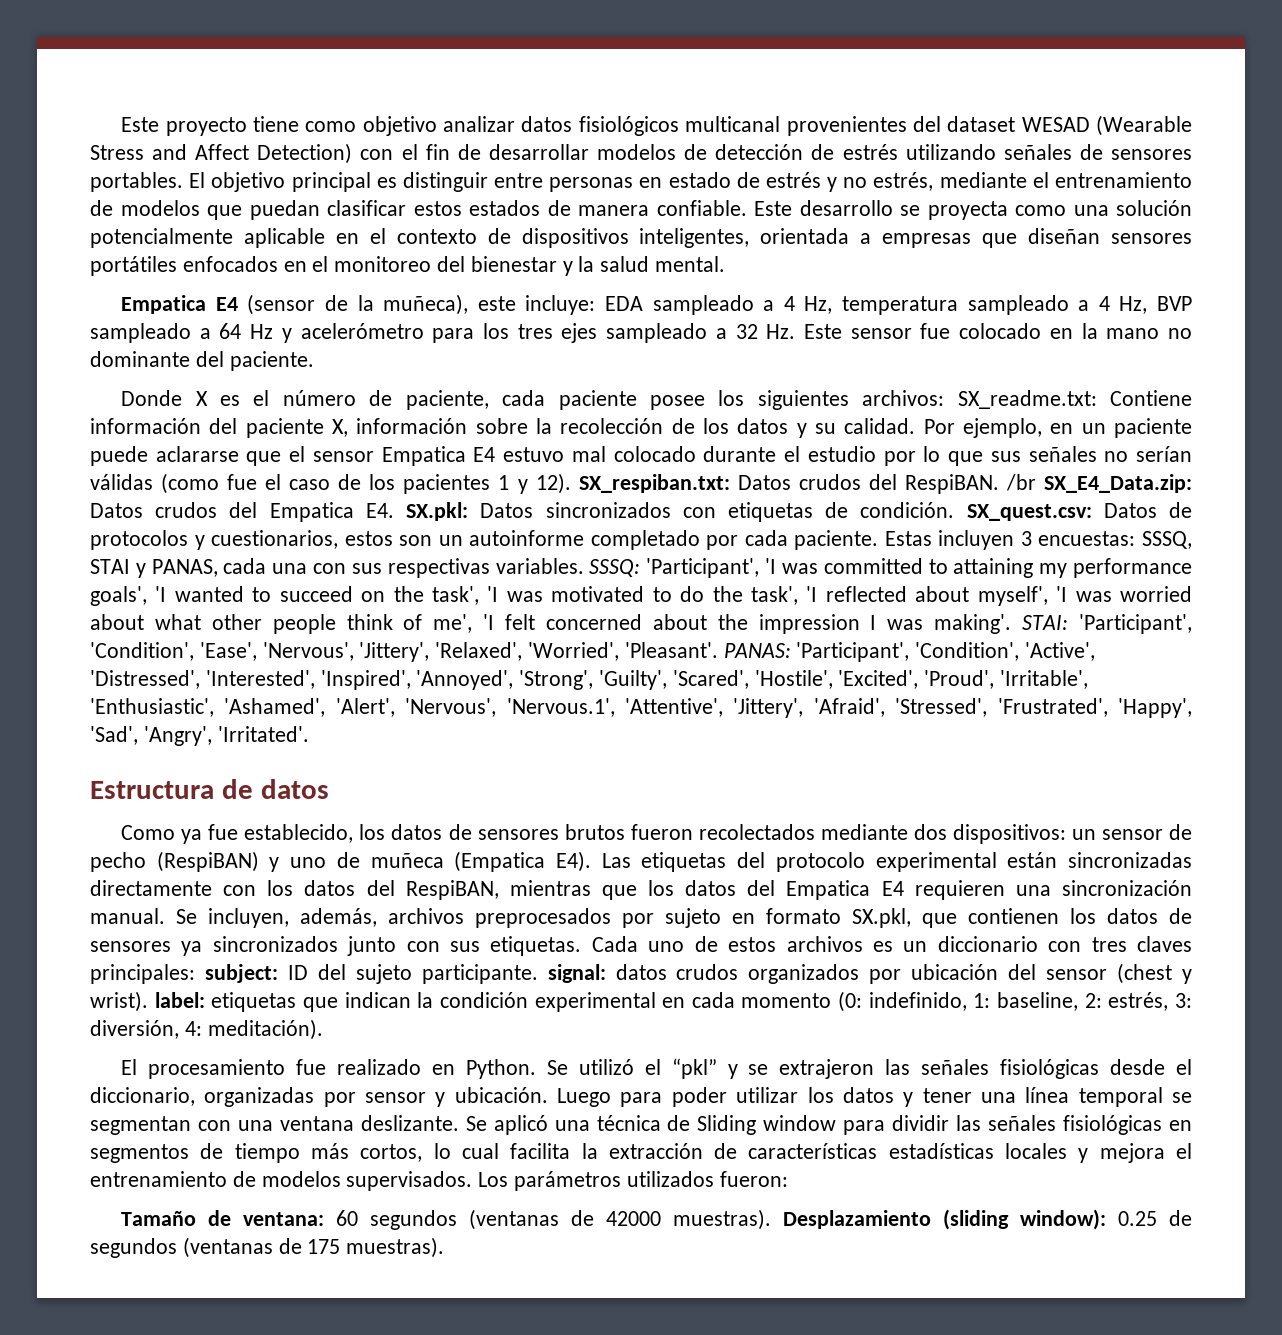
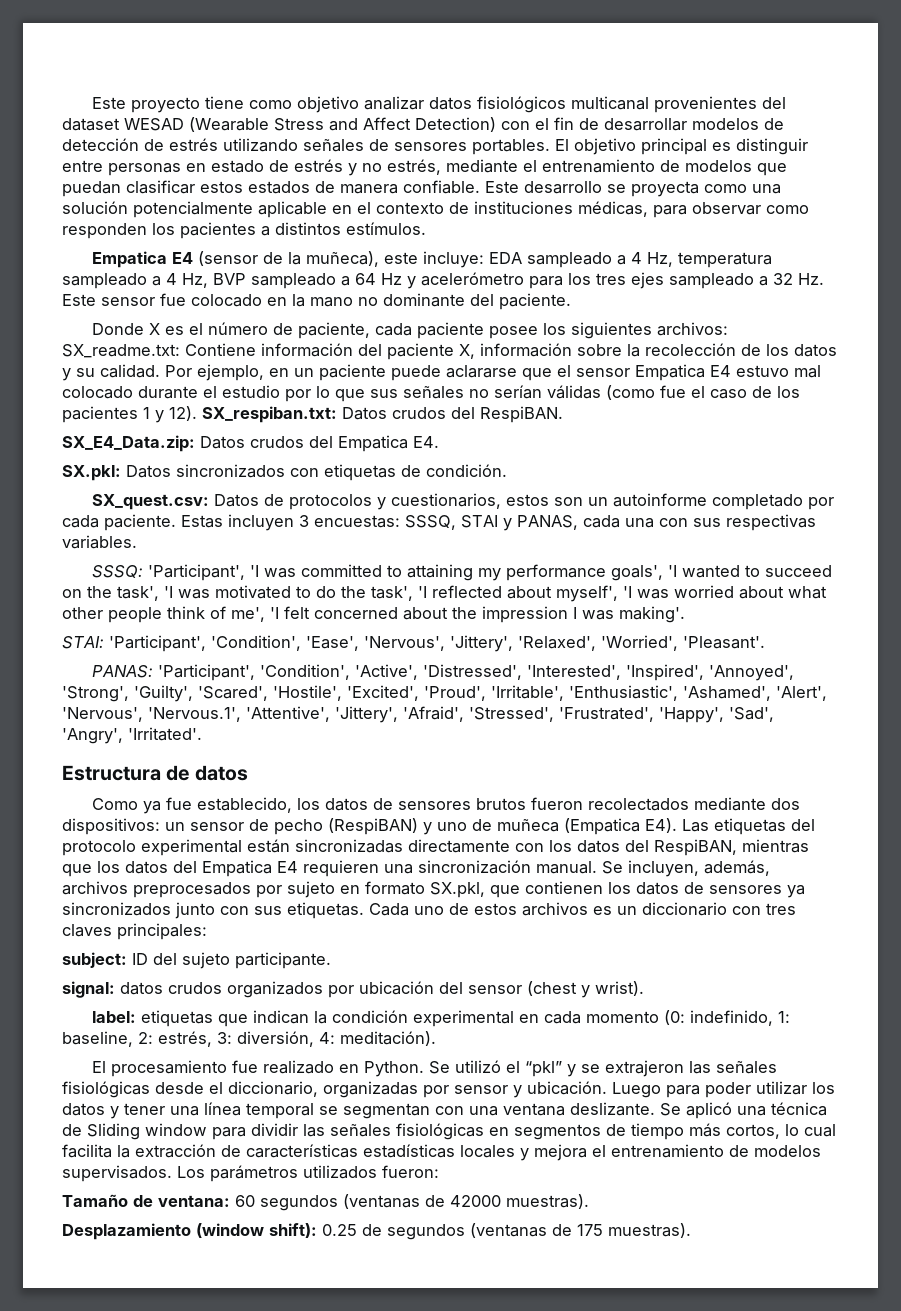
[521,228,1192,248] [90,256,726,276] dispositivos inteligentes, orientada a empresas que diseñan sensores portátiles enfocados en el monitoreo del bienestar y la salud mental. -> [474,201,809,218] [62,222,426,239] instituciones médicas, para observar como responden los pacientes a distintos estímulos.
[1005,474,1036,491] /br -> (563, 414) //
(394, 510) none -> (439, 442) //
(955, 510) none -> (507, 470) //
(584, 566) none -> (137, 542) //
(1012, 624) none -> (685, 614) //
(718, 650) none -> (765, 642) //
(195, 974) none -> (207, 931) //
(538, 974) none -> (331, 960) //
(148, 1001) none -> (644, 988) //
[783,1209,1107,1230] Desplazamiento (sliding window): -> [62,1223,317,1240] // Desplazamiento (window shift):

